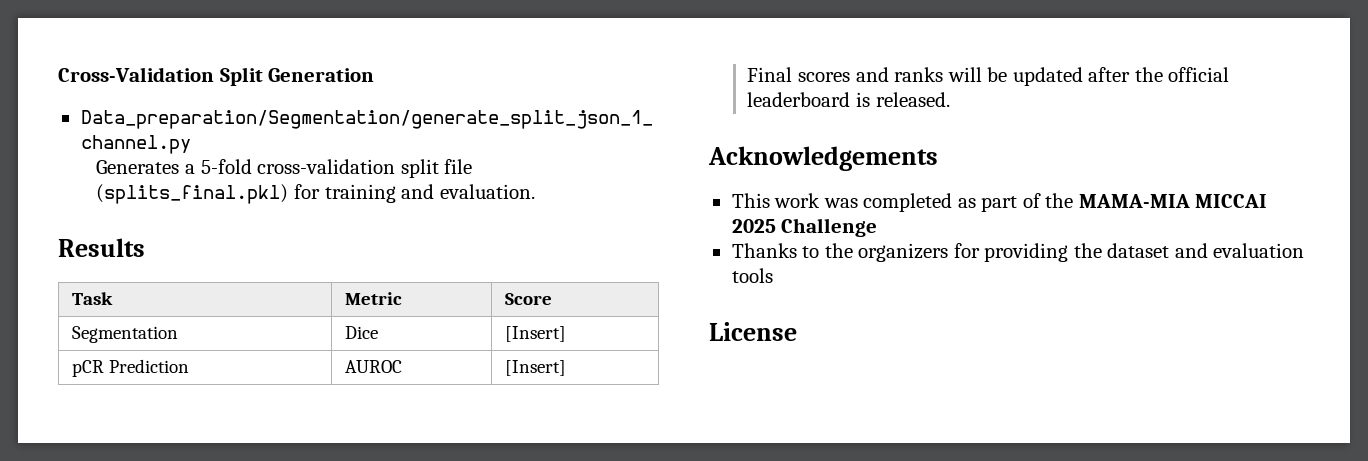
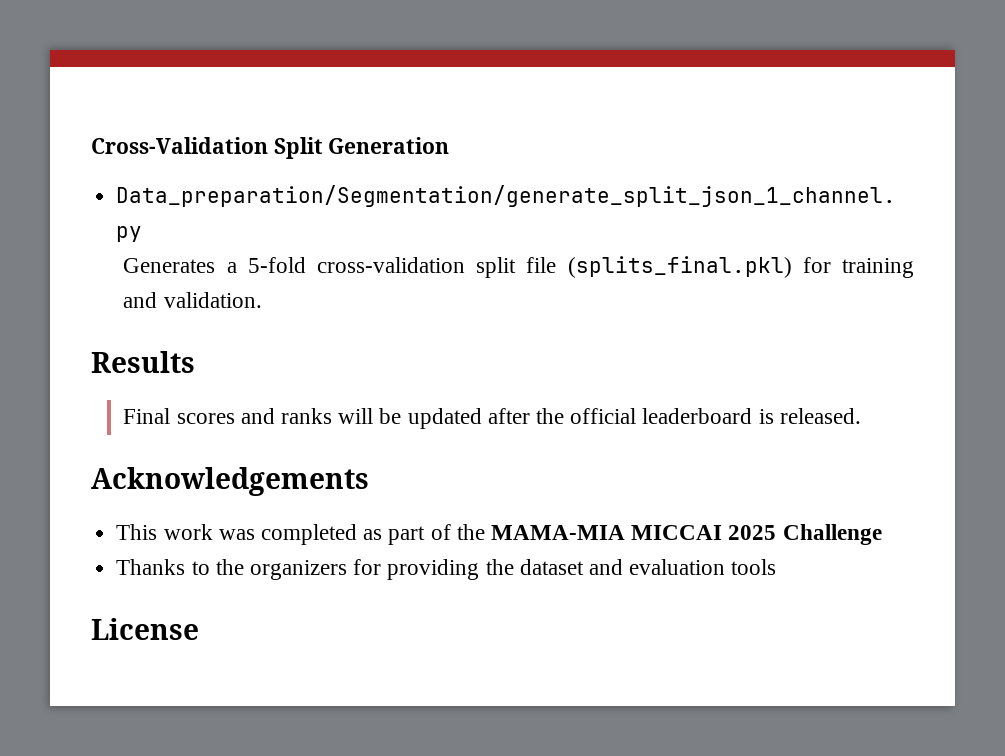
[439,184,535,199] evaluation. -> [163,292,262,308] validation.
[72,292,114,305] [345,292,403,305] [505,293,553,305] [72,326,179,343] [345,326,379,339] [505,326,567,342] [72,359,190,377] [345,360,403,373] [505,360,567,376] // Task | Metric | Score // Segmentation | Dice | [Insert] // pCR Prediction | AUROC | [Insert] -> (195, 362) none

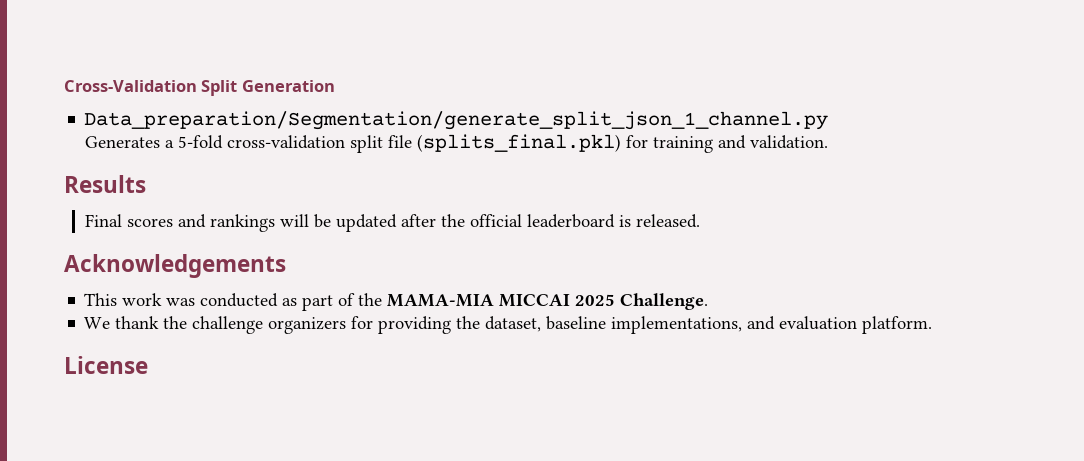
[281,408,333,424] ranks -> [210,214,276,232] rankings
[260,524,357,545] completed -> [200,293,279,307] conducted
[782,524,882,545] [116,559,244,575] Challenge // Thanks to the -> [620,293,709,310] [84,316,264,334] Challenge. // We thank the challenge
[519,559,584,575] dataset -> [485,316,743,334] dataset, baseline implementations,
[731,559,777,575] tools -> [862,316,933,334] platform.

